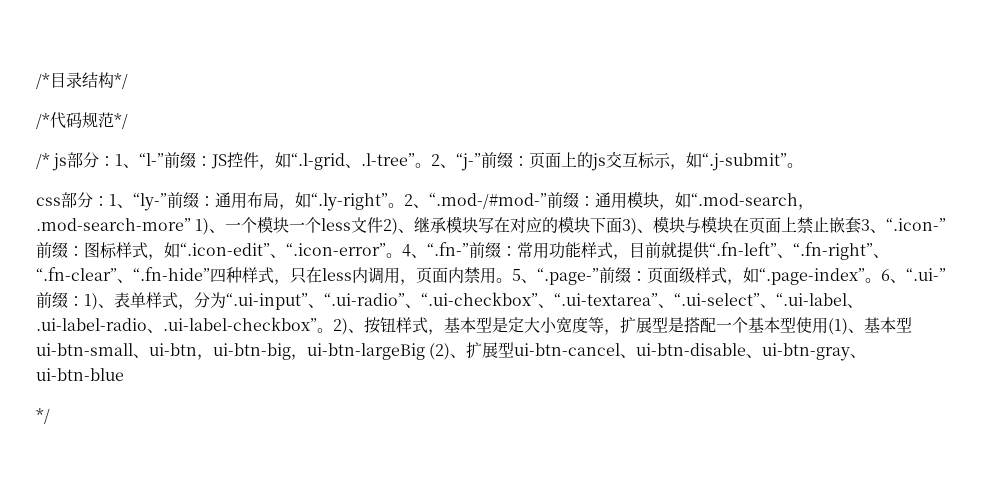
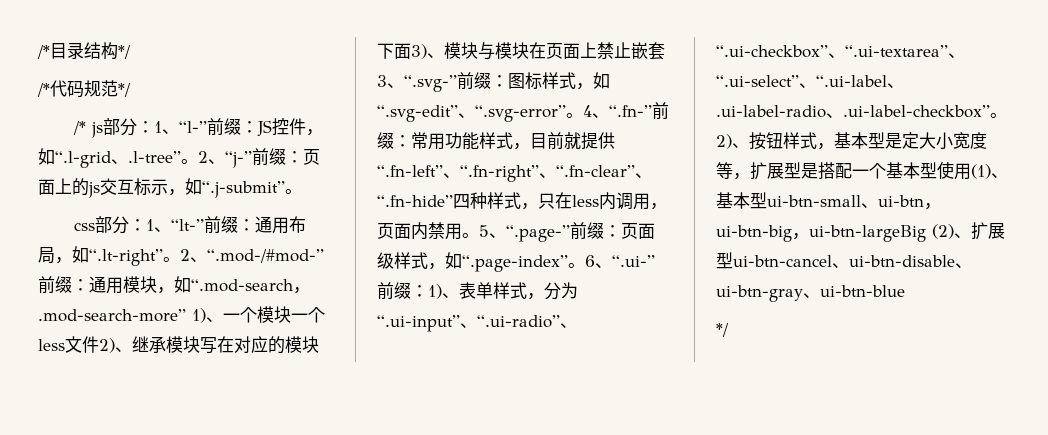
[133,193,167,211] “ly-” -> [170,219,204,231] “lt-”
[311,193,388,211] “.ly-right” -> [89,249,163,266] “.lt-right”
[886,218,947,231] “.icon-” -> [404,75,457,92] “.svg-”
[180,243,386,258] “.icon-edit”、“.icon-error” -> [377,105,566,122] “.svg-edit”、“.svg-error”

